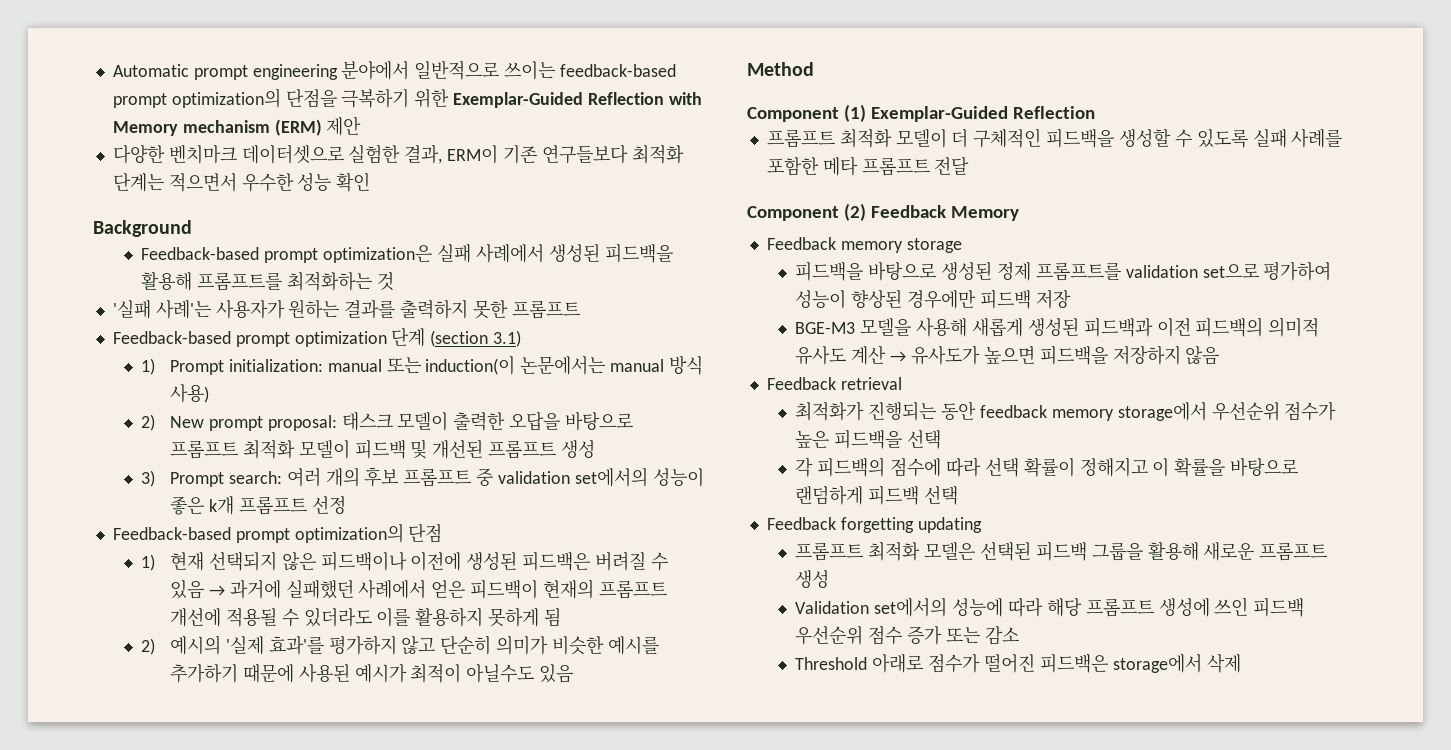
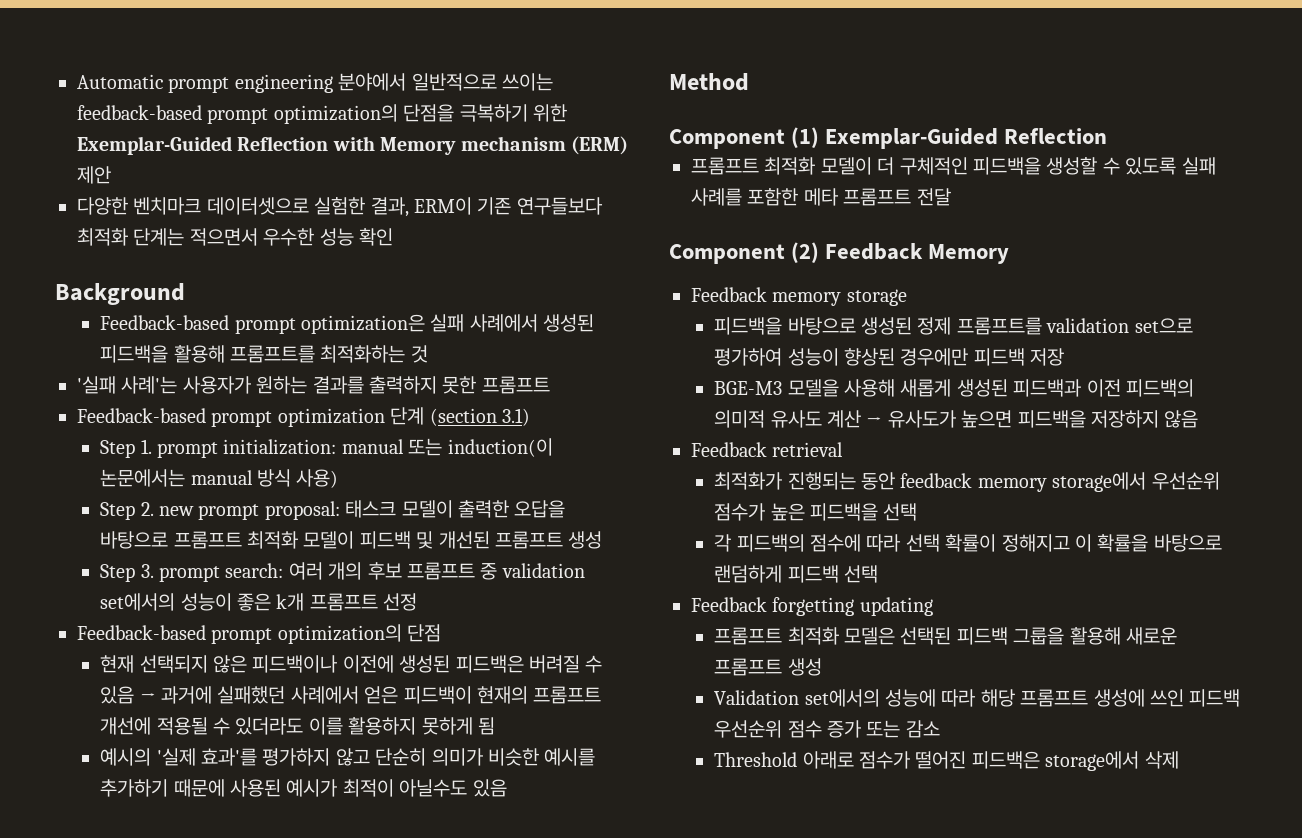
[141,358,224,375] 1) Prompt -> [100,439,218,458] Step 1. prompt
[141,414,204,431] 2) New -> [100,502,194,520] Step 2. new
[141,470,224,487] 3) Prompt -> [100,564,220,582] Step 3. prompt
[141,554,156,571] 1) -> (442, 633) none
[141,638,156,655] 2) -> (495, 726) none

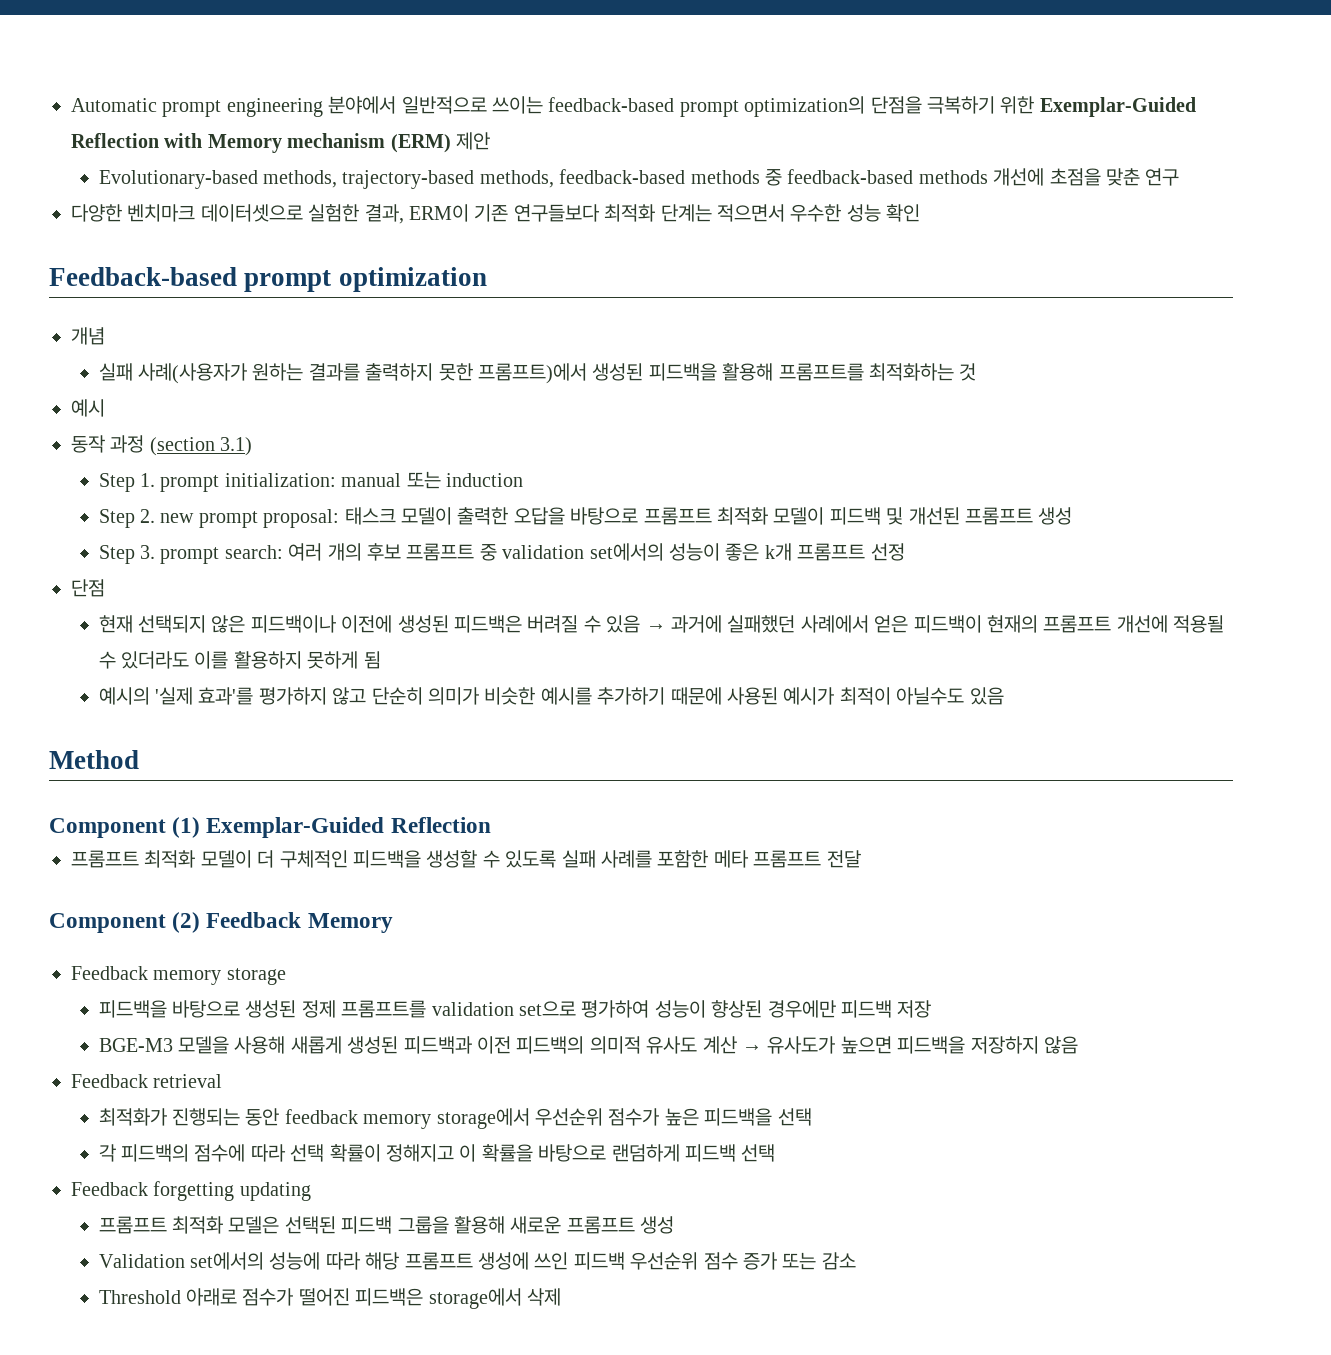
(111, 175) none -> [98,168,1180,189] // Evolutionary-based methods, trajectory-based methods, feedback-based methods 중 feedback-based methods 개선에 초점을 맞춘 연구
[55,283,185,305] [100,314,538,334] // Background // Feedback-based prompt optimization은 실패 사례에서 -> [49,267,487,292] [71,327,105,345] [98,363,588,384] // Feedback-based prompt optimization // 개념 // 실패 사례(사용자가 원하는 결과를 출력하지 못한 프롬프트)에서
[77,376,550,394] [77,407,425,427] '실패 사례'는 사용자가 원하는 결과를 출력하지 못한 프롬프트 // Feedback-based prompt optimization 단계 -> [71,399,105,417] [71,435,145,453] 예시 // 동작 과정
[447,438,553,457] [100,469,339,488] induction(이 논문에서는 manual 방식 사용) -> [446,473,524,487] induction
[77,624,402,644] Feedback-based prompt optimization의 -> (905, 552) none

